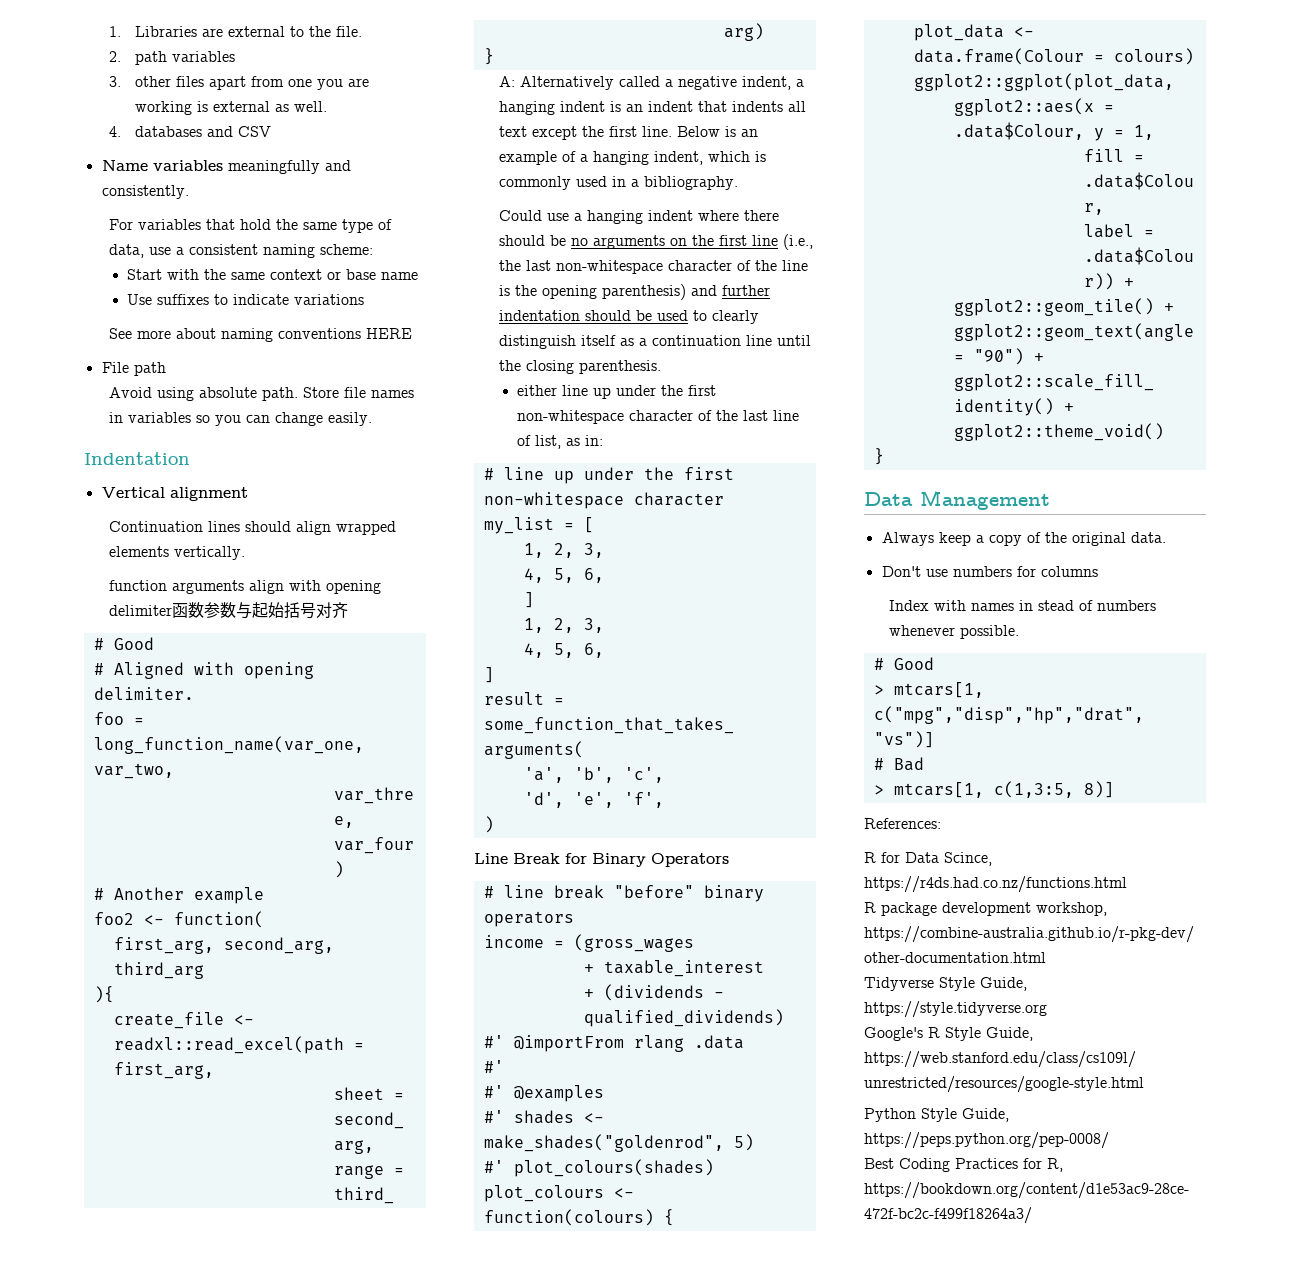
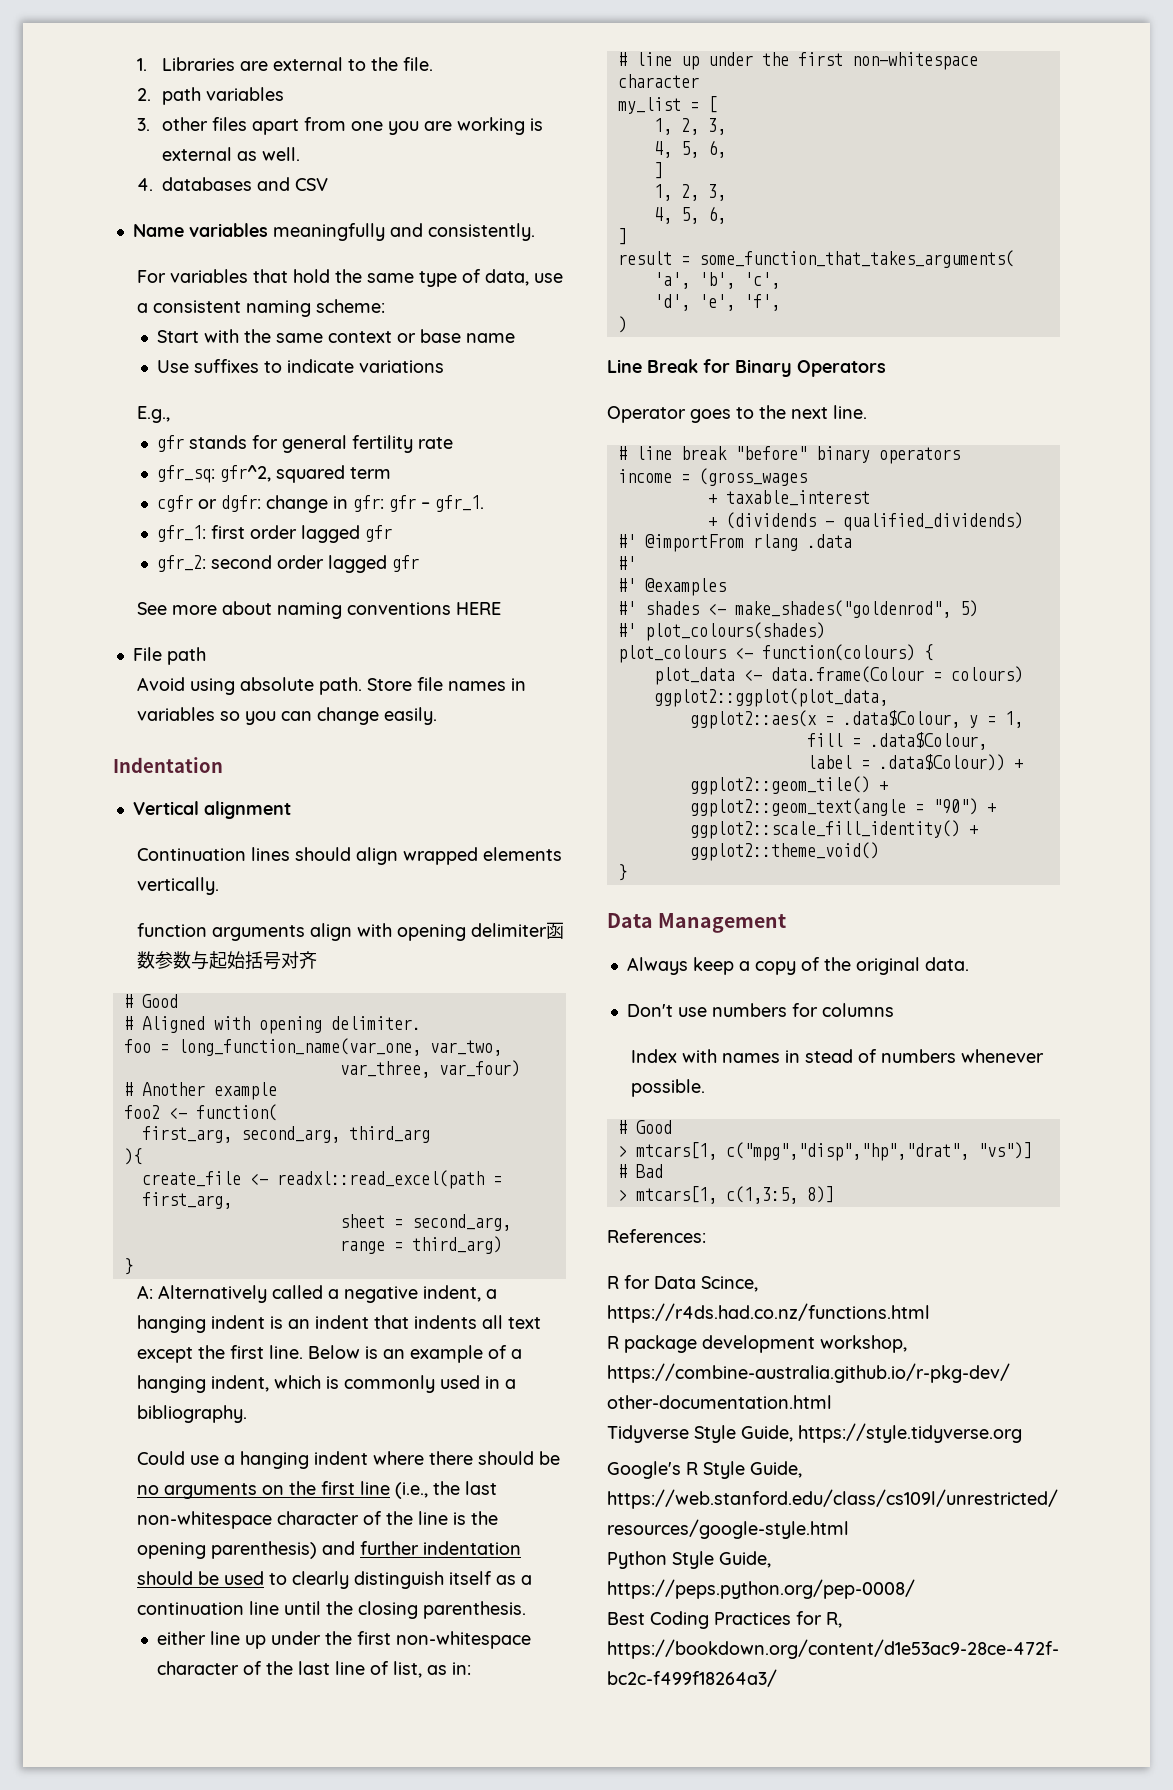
(364, 299) none -> [137,406,171,423] [157,435,454,453] [157,465,392,483] [157,495,485,513] [157,525,393,543] [157,555,420,573] // E.g., // gfr stands for general fertility rate // gfr_sq: gfr^2, squared term // cgfr or dgfr: change in gfr: gfr – gfr_1. // gfr_1: first order lagged gfr // gfr_2: second order lagged gfr
(729, 860) none -> [607,405,867,423] // Operator goes to the next line.

